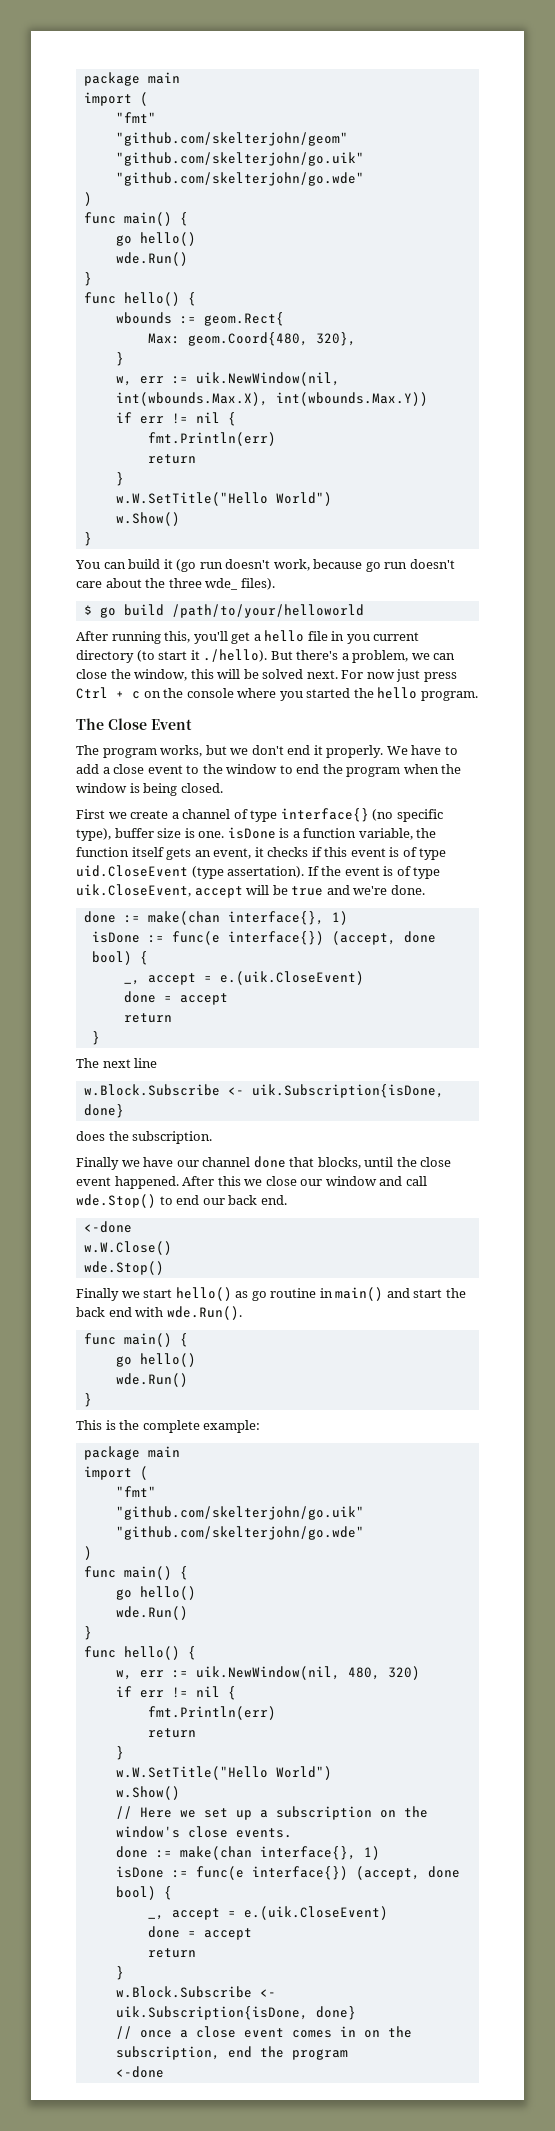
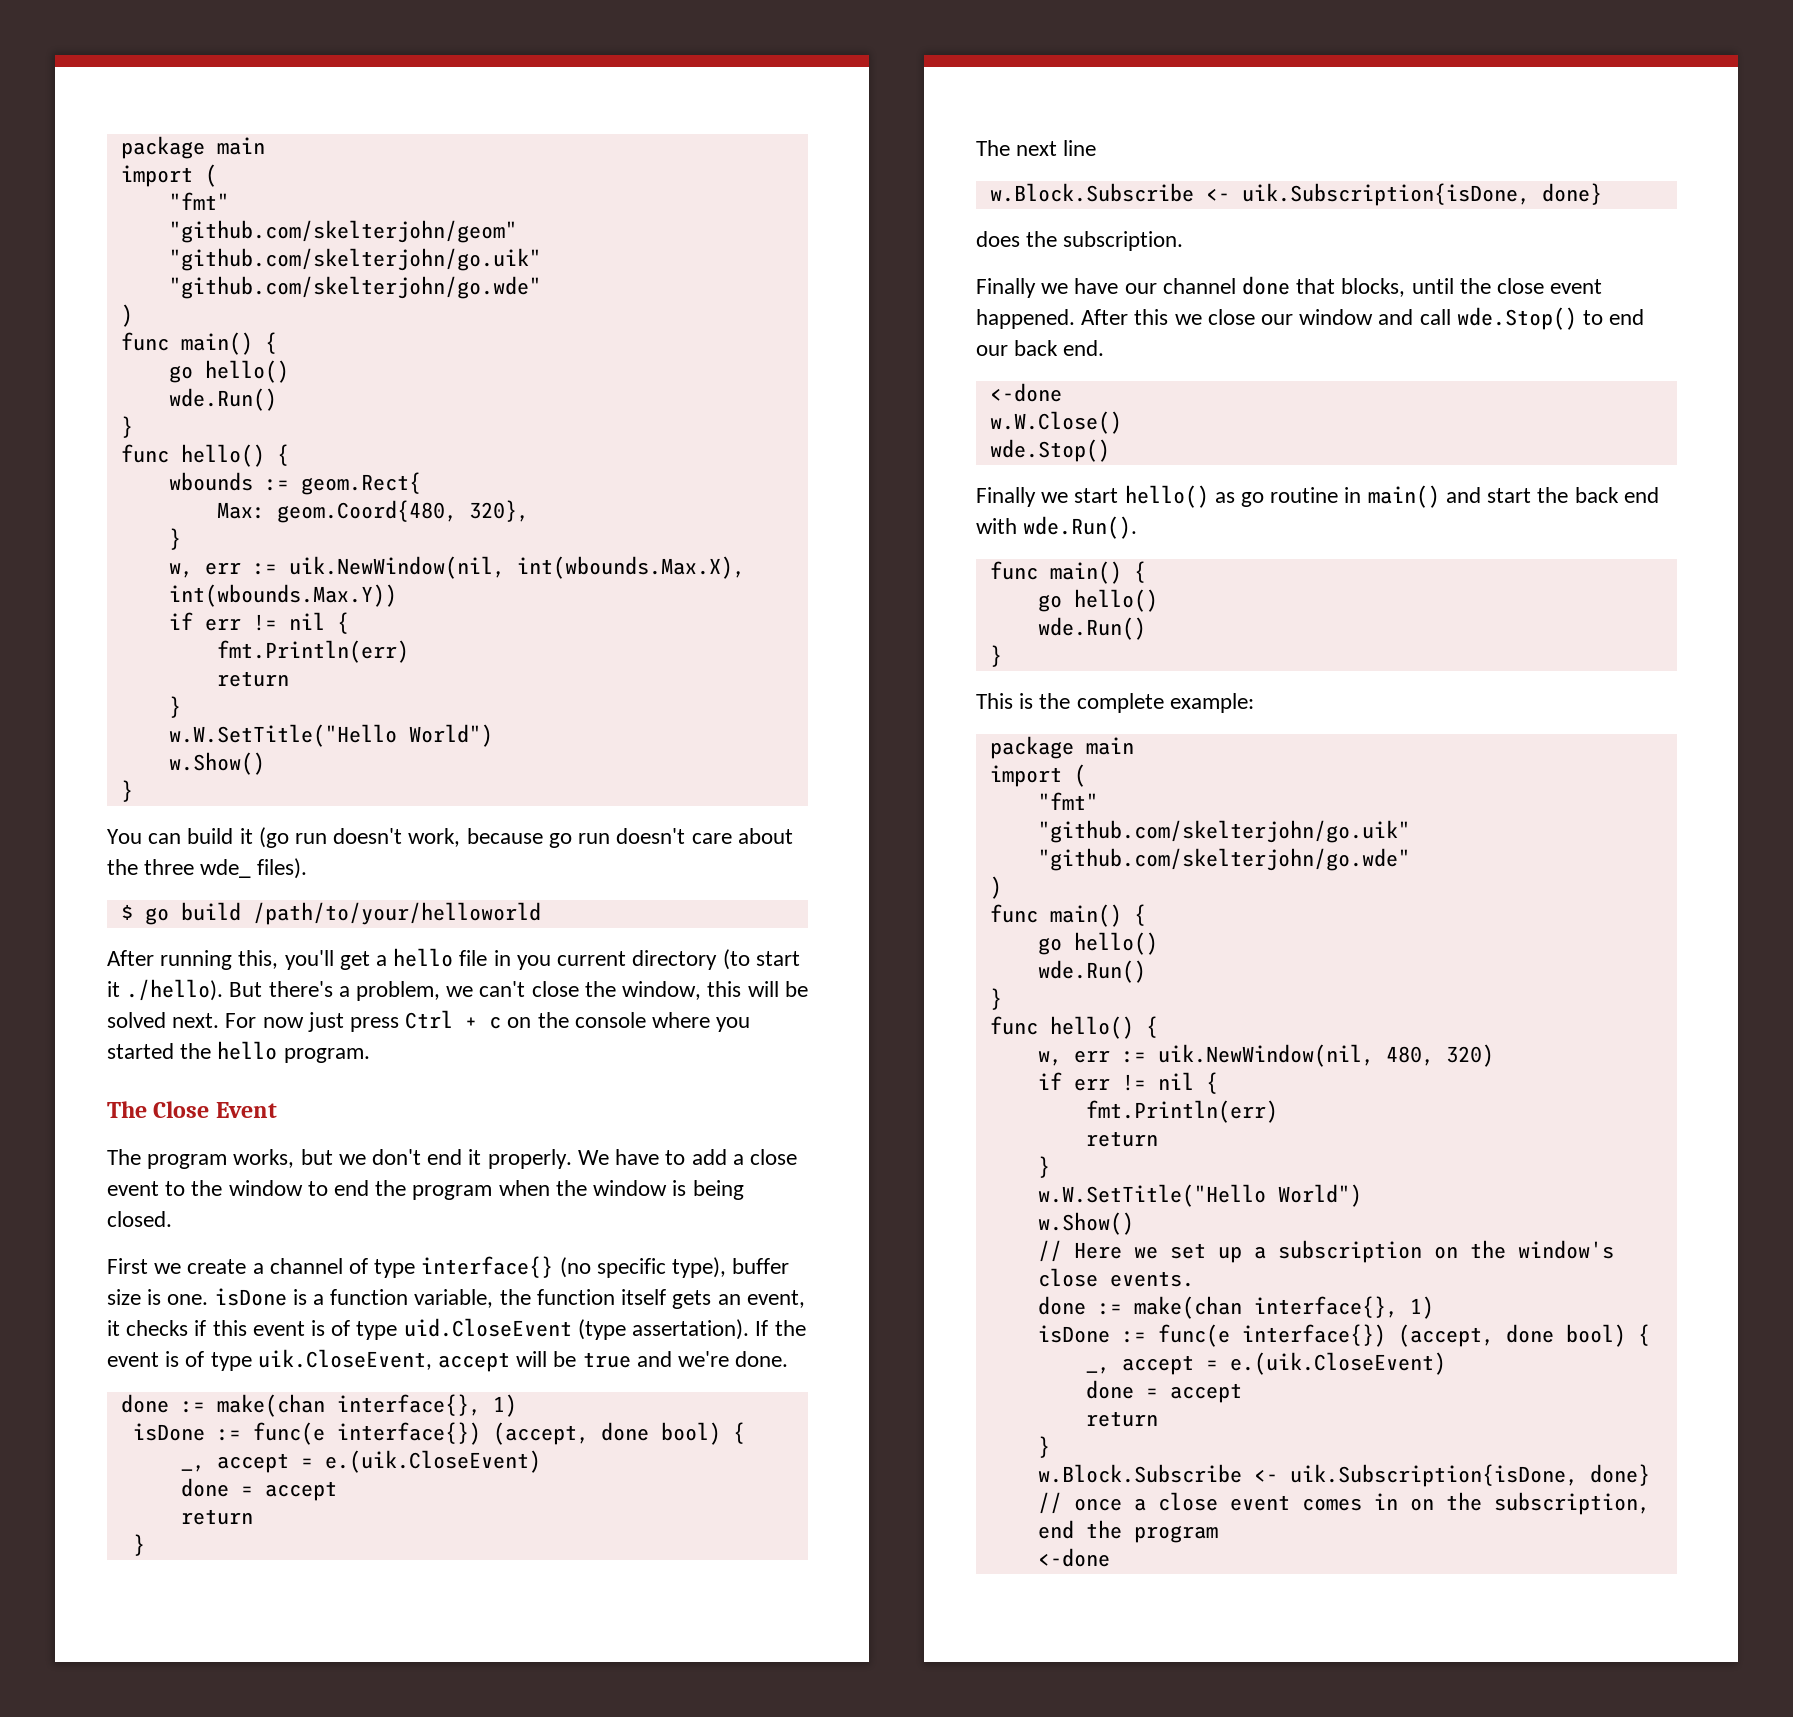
[433,653,456,660] can -> [479,981,526,997] can't

